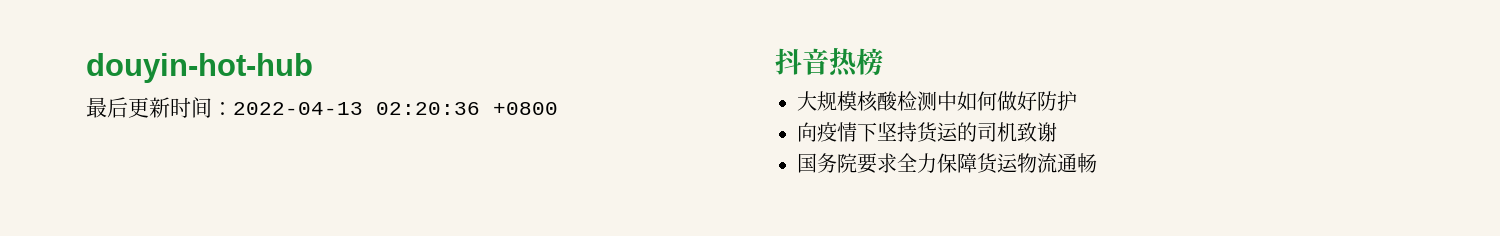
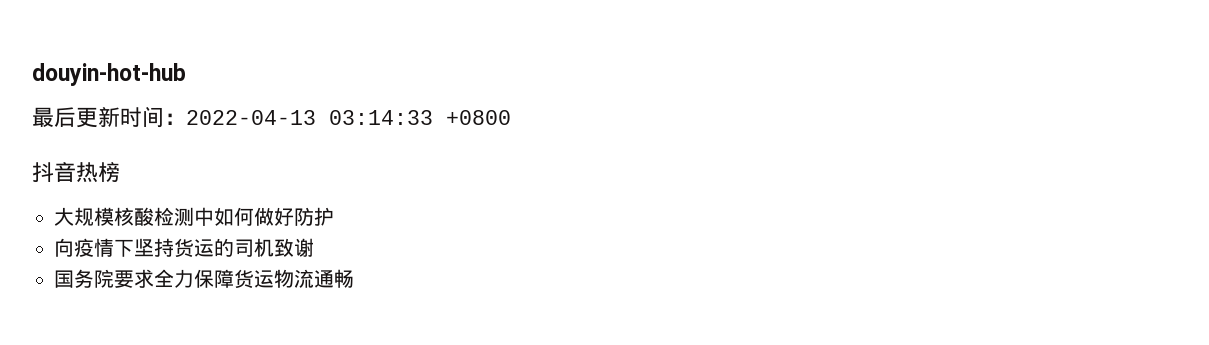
[376,102,480,115] 02:20:36 -> [329,110,433,125] 03:14:33

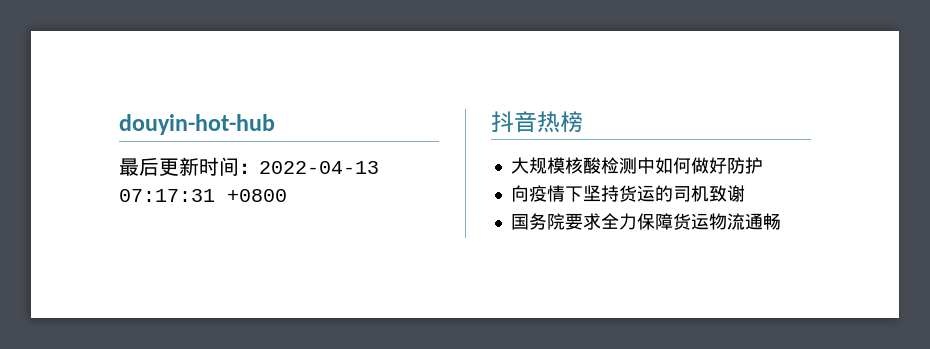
[329,110,433,125] 03:14:33 -> [119,189,215,202] 07:17:31

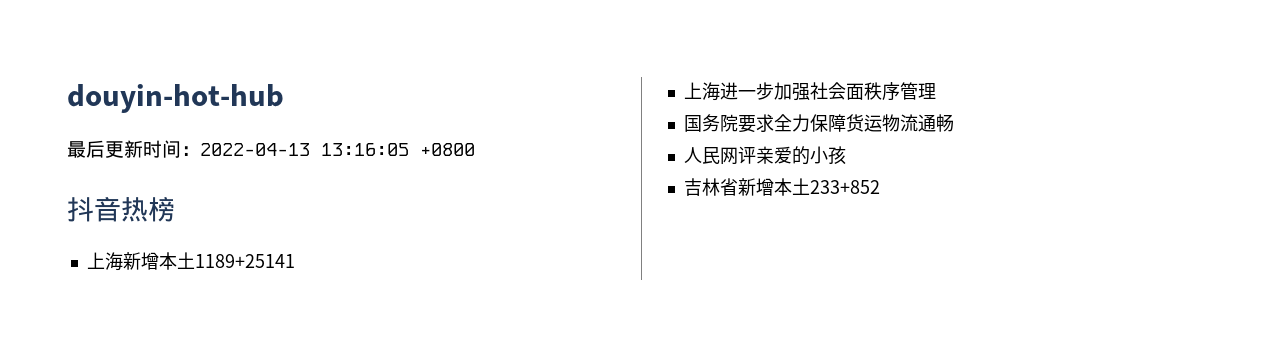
[119,189,215,202] 07:17:31 -> [321,143,409,156] 13:16:05
[510,157,763,174] [510,185,745,202] 大规模核酸检测中如何做好防护 // 向疫情下坚持货运的司机致谢 -> [86,252,295,271] [683,82,936,101] 上海新增本土1189+25141 // 上海进一步加强社会面秩序管理
(781, 221) none -> [683,146,846,165] [683,178,880,196] // 人民网评亲爱的小孩 // 吉林省新增本土233+852

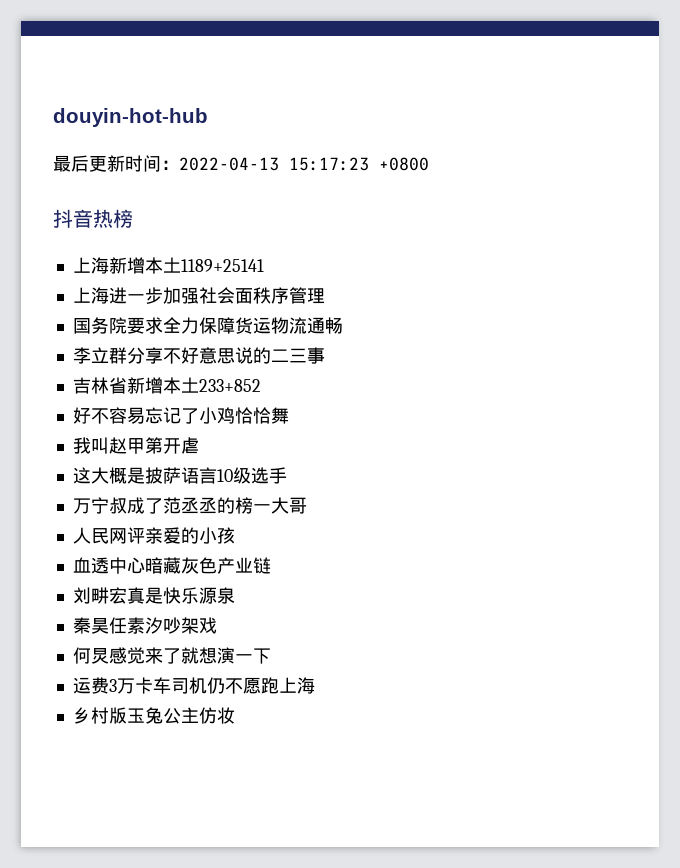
[321,143,409,156] 13:16:05 -> [289,157,369,171] 15:17:23
(954, 123) none -> [72,347,325,364] [72,377,261,394] [72,407,289,424] [72,437,199,454] [72,467,287,484] [72,497,307,514] // 李立群分享不好意思说的二三事 // 吉林省新增本土233+852 // 好不容易忘记了小鸡恰恰舞 // 我叫赵甲第开虐 // 这大概是披萨语言10级选手 // 万宁叔成了范丞丞的榜一大哥
[683,178,880,196] 吉林省新增本土233+852 -> [72,557,271,574] [72,587,235,604] [72,617,217,634] [72,647,271,664] [72,677,315,694] [72,707,235,724] 血透中心暗藏灰色产业链 // 刘畊宏真是快乐源泉 // 秦昊任素汐吵架戏 // 何炅感觉来了就想演一下 // 运费3万卡车司机仍不愿跑上海 // 乡村版玉兔公主仿妆

